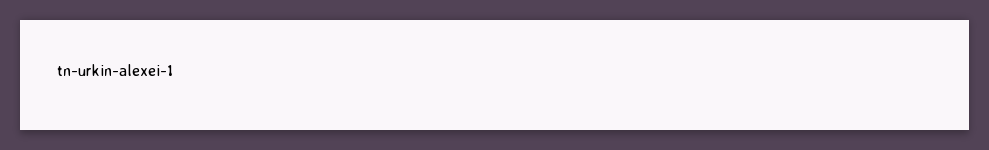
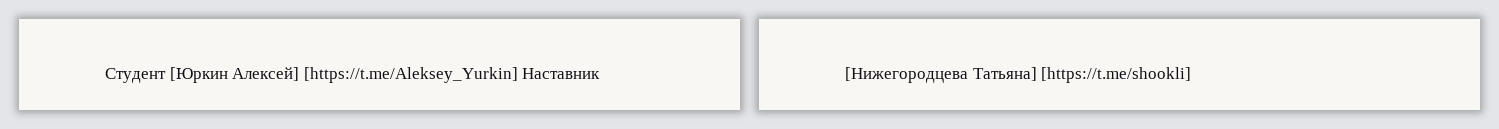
[57,64,173,76] tn-urkin-alexei-1 -> [105,67,1192,83] Студент [Юркин Алексей] [https://t.me/Aleksey_Yurkin] Наставник [Нижегородцева Татьяна] [https://t.me/shookli]

